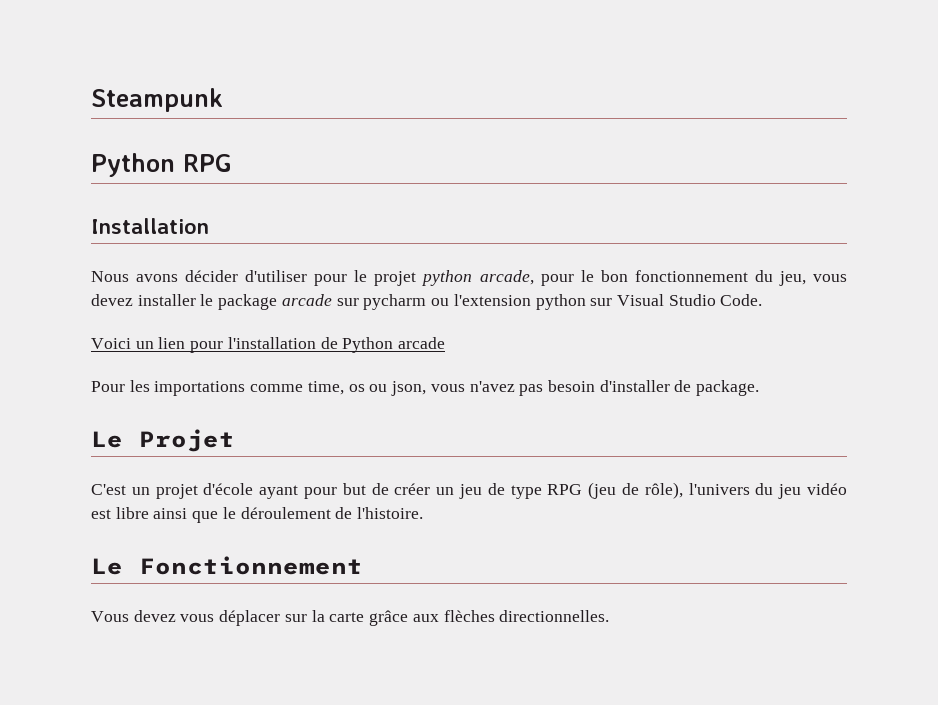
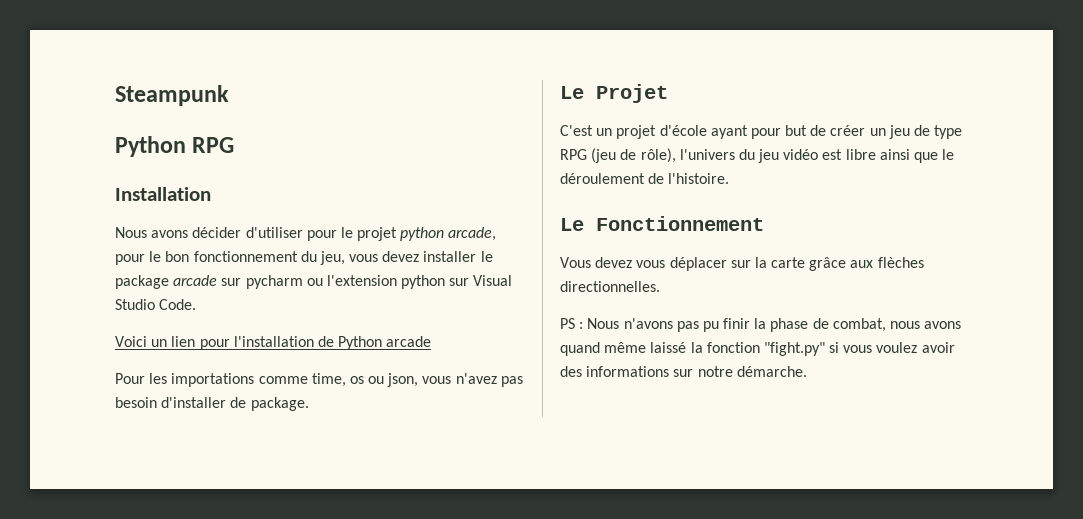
(610, 616) none -> [560,318,962,332] [560,342,955,356] [560,366,807,377] // PS : Nous n'avons pas pu finir la phase de combat, nous avons quand même laissé la fonction "fight.py" si vous voulez avoir des informations sur notre démarche.

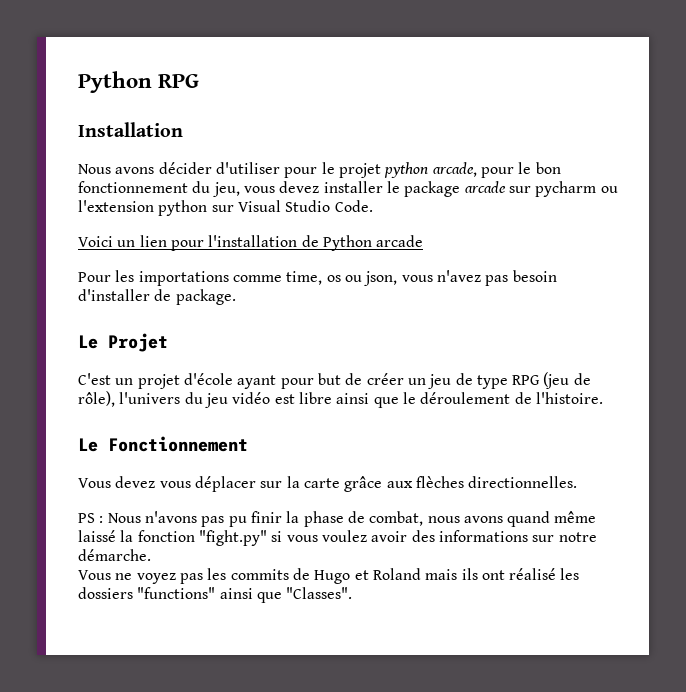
[115,85,229,106] Steampunk // -> (78, 82) none
(807, 371) none -> [78,568,580,584] [78,587,353,603] // Vous ne voyez pas les commits de Hugo et Roland mais ils ont réalisé les dossiers "functions" ainsi que "Classes".

